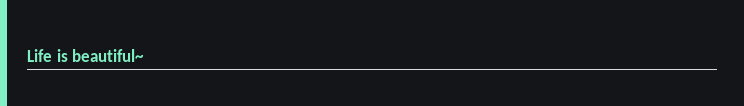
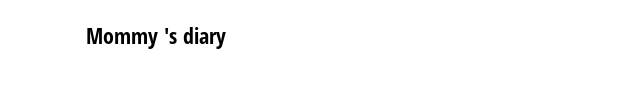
[27,49,145,62] Life is beautiful~ -> [86,27,226,49] Mommy 's diary

